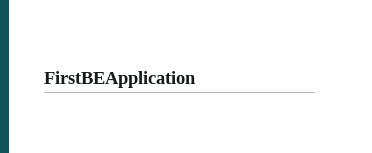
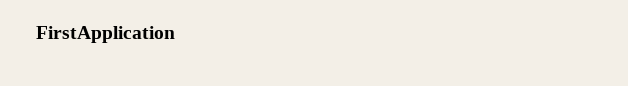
[44,71,196,88] FirstBEApplication -> [36,26,175,43] FirstApplication

